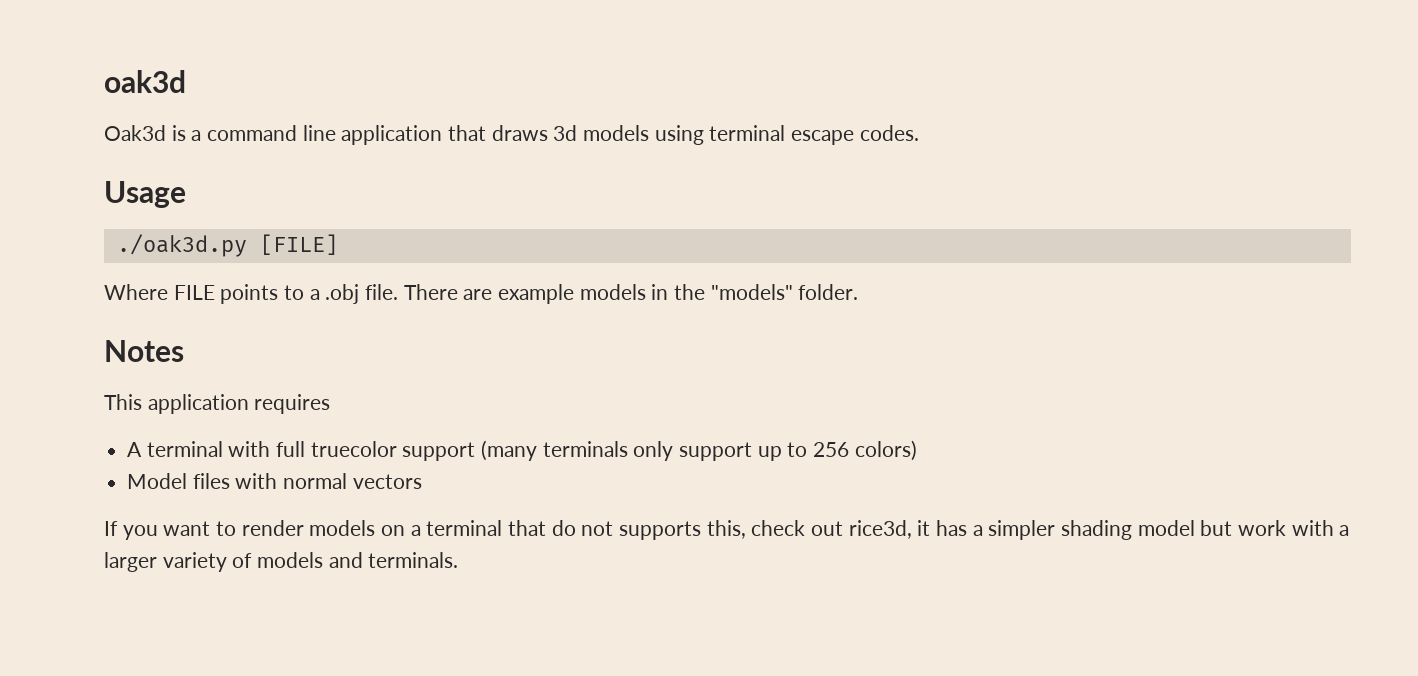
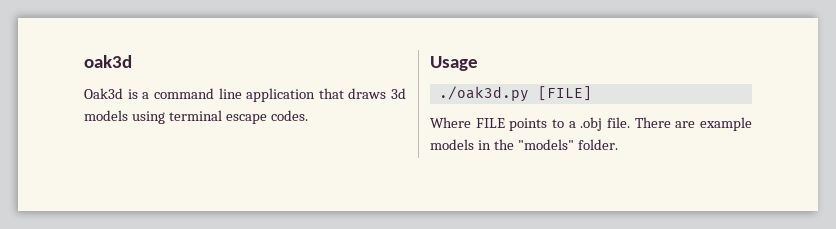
[104,340,184,362] [104,394,331,414] [127,440,917,461] [127,473,422,489] [104,520,1350,540] [104,552,459,572] // Notes // This application requires // A terminal with full truecolor support (many terminals only support up to 256 colors) // Model files with normal vectors // If you want to render models on a terminal that do not supports this, check out rice3d, it has a simpler shading model but work with a larger variety of models and terminals. -> (618, 144) none

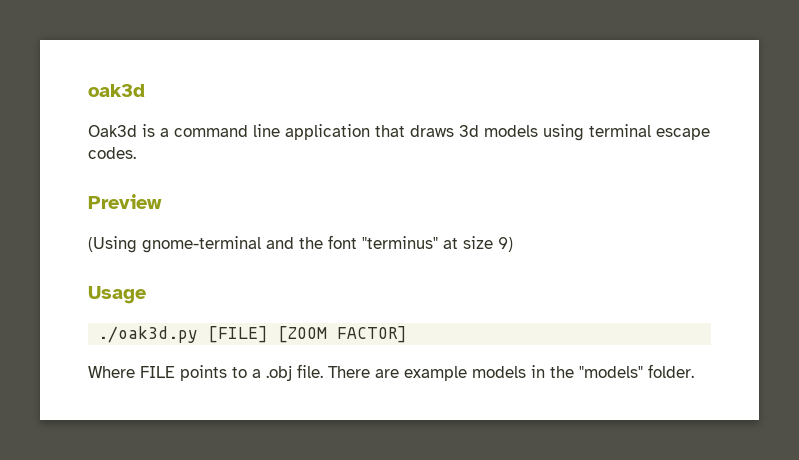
(308, 115) none -> [88,194,162,209] [88,235,513,253] // Preview // (Using gnome-terminal and the font "terminus" at size 9)
(592, 93) none -> [278,326,408,343] [ZOOM FACTOR]

